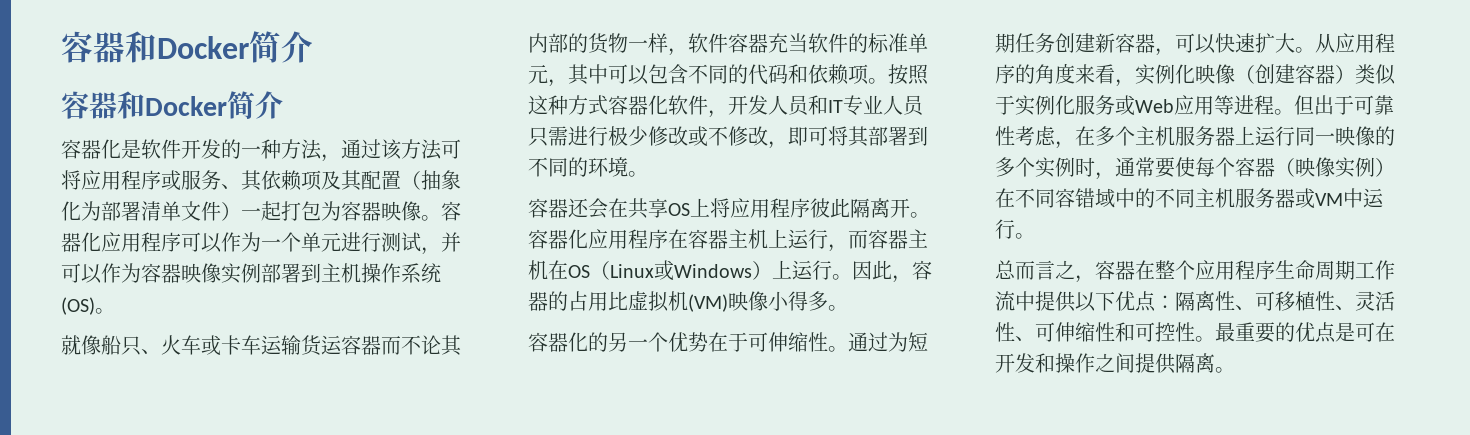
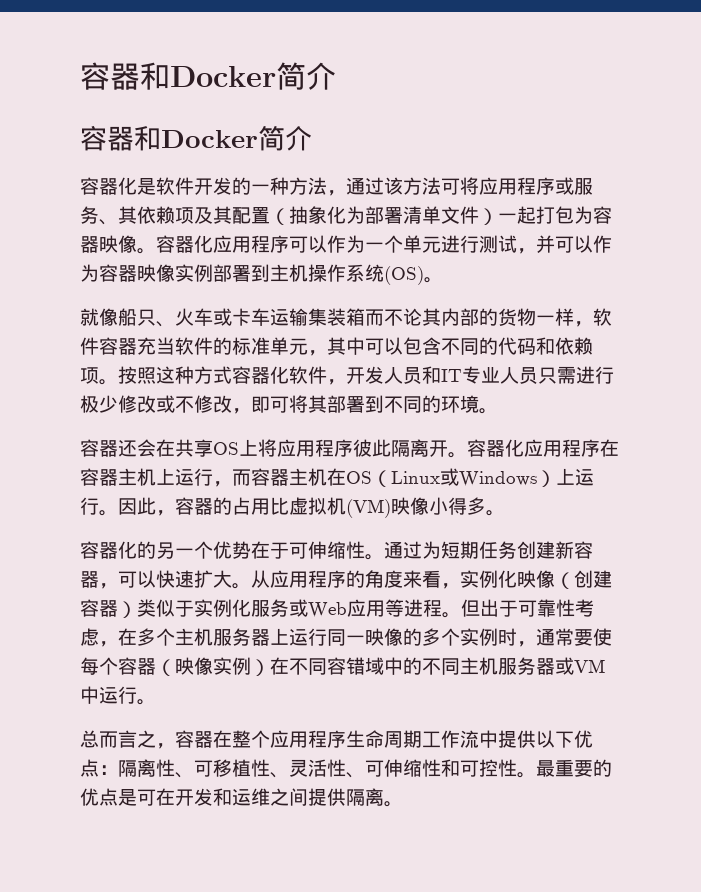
[301,335,381,356] 货运容器 -> [308,308,365,326] 集装箱
[1055,353,1095,373] 操作 -> [232,788,270,806] 运维

